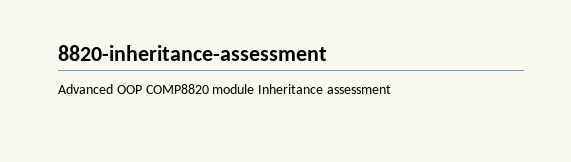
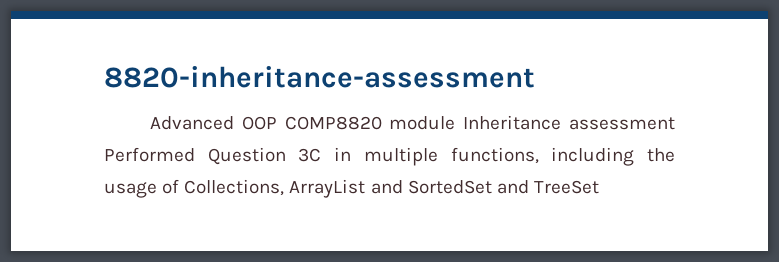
(391, 89) none -> [104,147,675,166] [104,179,599,198] Performed Question 3C in multiple functions, including the usage of Collections, ArrayList and SortedSet and TreeSet

